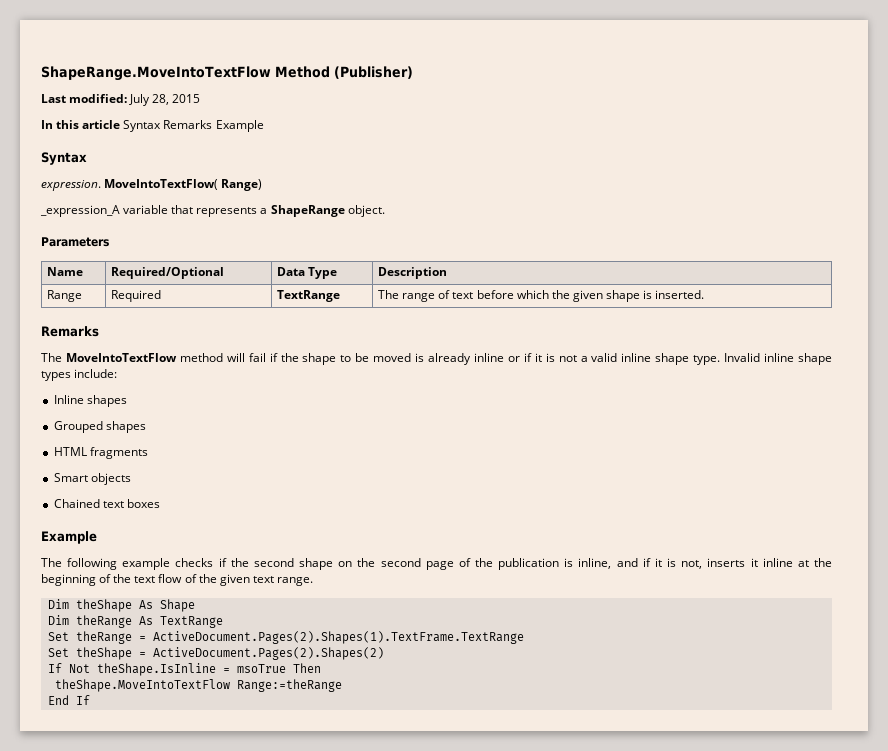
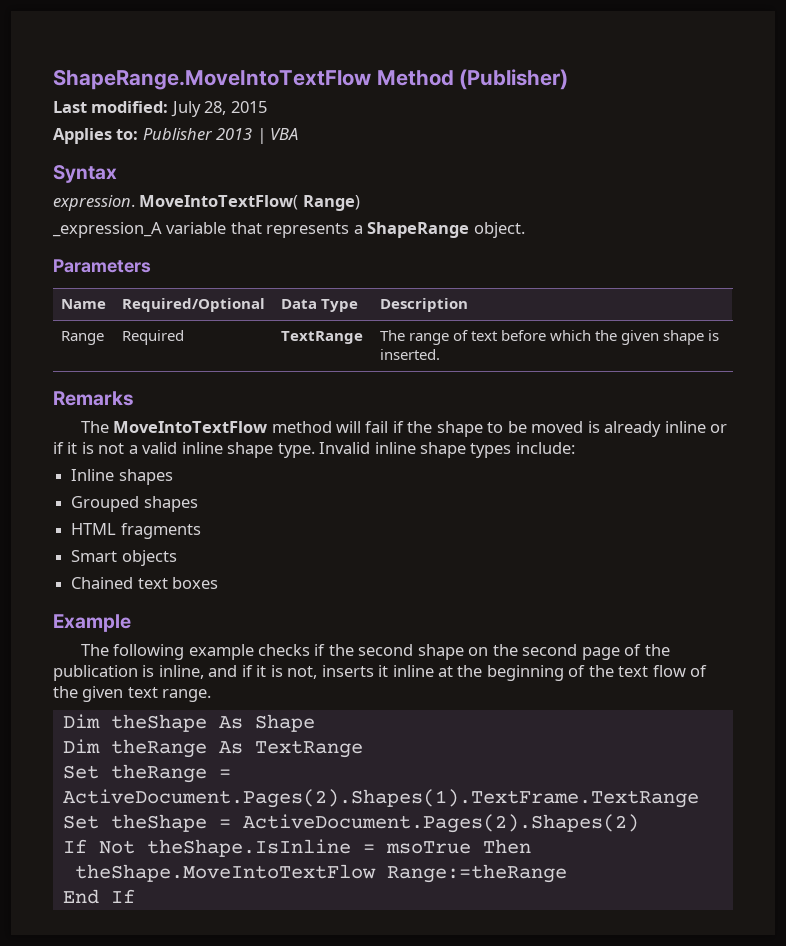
[41,120,264,132] In this article Syntax Remarks Example -> [53,128,299,144] Applies to: Publisher 2013 | VBA

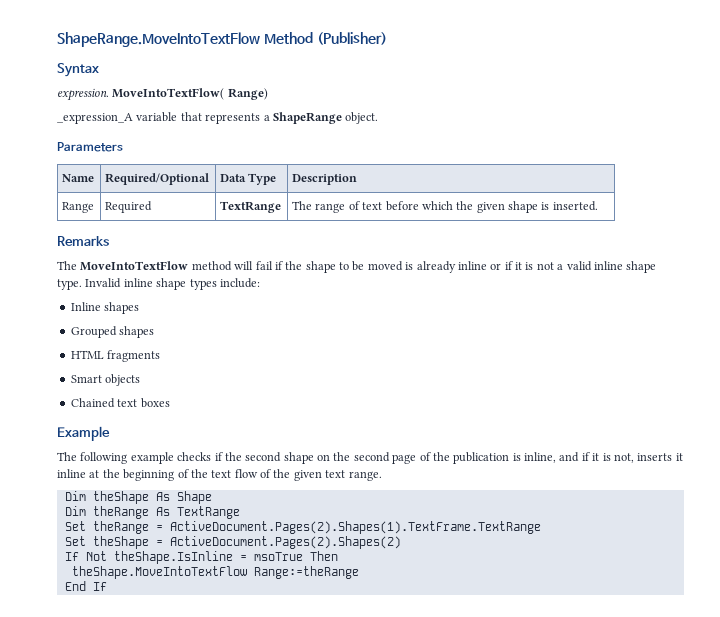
[53,101,267,117] [53,128,299,144] // Last modified: July 28, 2015 // Applies to: Publisher 2013 | VBA -> (387, 38) none

